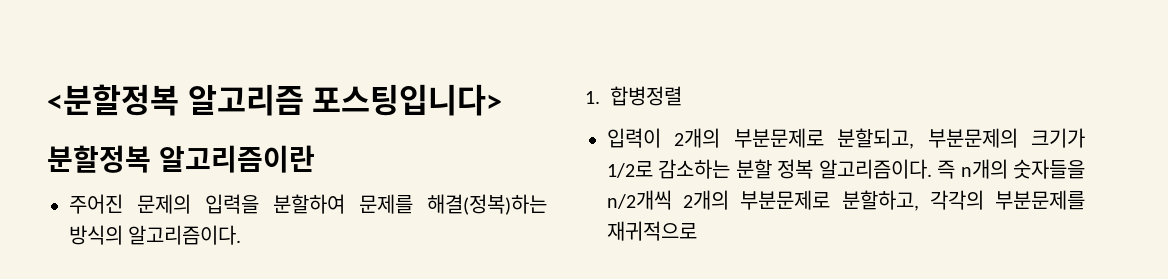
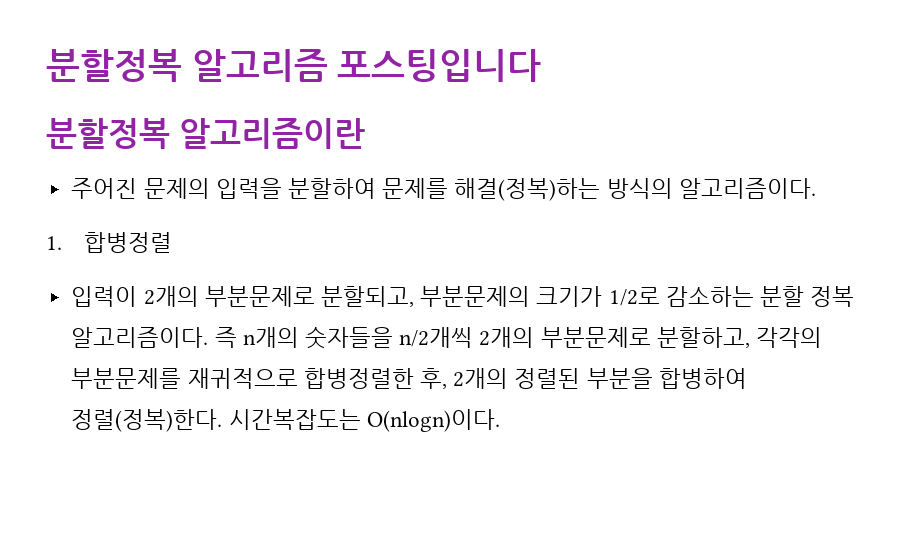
[47,84,503,116] <분할정복 알고리즘 포스팅입니다> -> [46,49,542,82] 분할정복 알고리즘 포스팅입니다
(697, 231) none -> [303,368,747,389] [71,409,500,432] 합병정렬한 후, 2개의 정렬된 부분을 합병하여 정렬(정복)한다. 시간복잡도는 O(nlogn)이다.

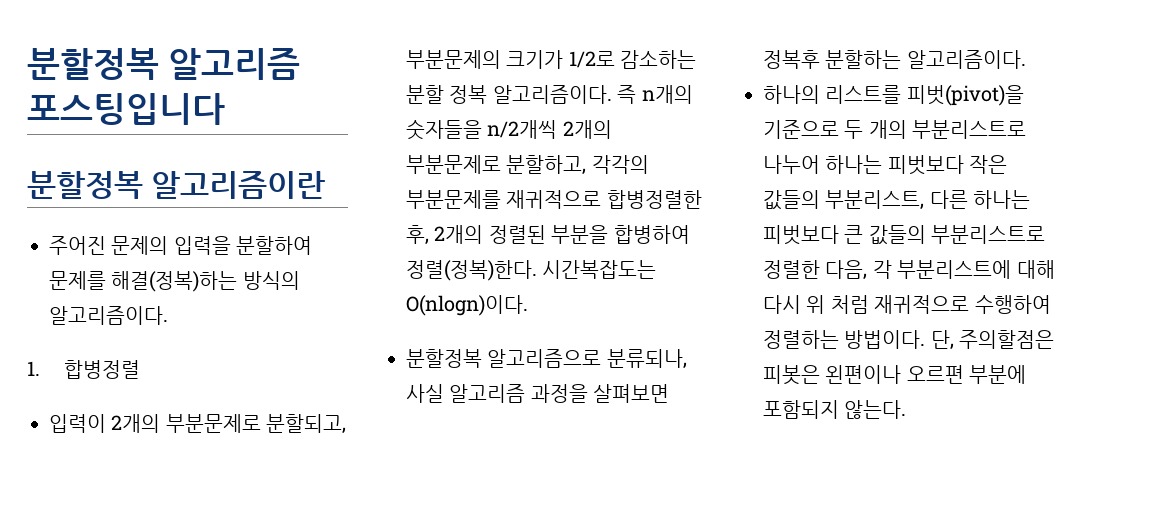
(500, 420) none -> [406,349,687,369] [406,384,670,403] [763,50,1026,69] [763,85,1024,106] [763,120,1027,139] [763,155,1008,175] [763,190,1031,210] [763,225,1046,245] [763,260,1055,280] [763,295,1051,314] [763,330,1055,350] [763,365,1027,385] [763,400,907,419] // 분할정복 알고리즘으로 분류되나, 사실 알고리즘 과정을 살펴보면 정복후 분할하는 알고리즘이다. // 하나의 리스트를 피벗(pivot)을 기준으로 두 개의 부분리스트로 나누어 하나는 피벗보다 작은 값들의 부분리스트, 다른 하나는 피벗보다 큰 값들의 부분리스트로 정렬한 다음, 각 부분리스트에 대해 다시 위 처럼 재귀적으로 수행하여 정렬하는 방법이다. 단, 주의할점은 피봇은 왼편이나 오르편 부분에 포함되지 않는다.

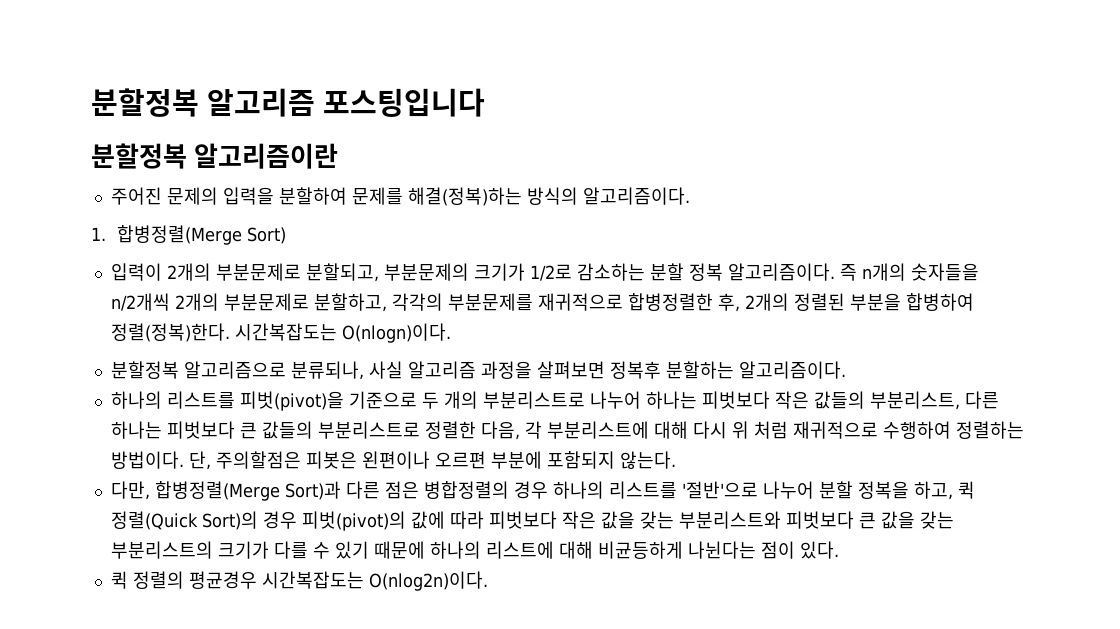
[64,360,141,379] 합병정렬 -> [116,225,286,245] 합병정렬(Merge Sort)
(907, 409) none -> [110,481,975,501] [110,511,954,531] [110,541,839,559] [110,571,488,591] // 다만, 합병정렬(Merge Sort)과 다른 점은 병합정렬의 경우 하나의 리스트를 '절반'으로 나누어 분할 정복을 하고, 퀵 정렬(Quick Sort)의 경우 피벗(pivot)의 값에 따라 피벗보다 작은 값을 갖는 부분리스트와 피벗보다 큰 값을 갖는 부분리스트의 크기가 다를 수 있기 때문에 하나의 리스트에 대해 비균등하게 나뉜다는 점이 있다. // 퀵 정렬의 평균경우 시간복잡도는 O(nlog2n)이다.

